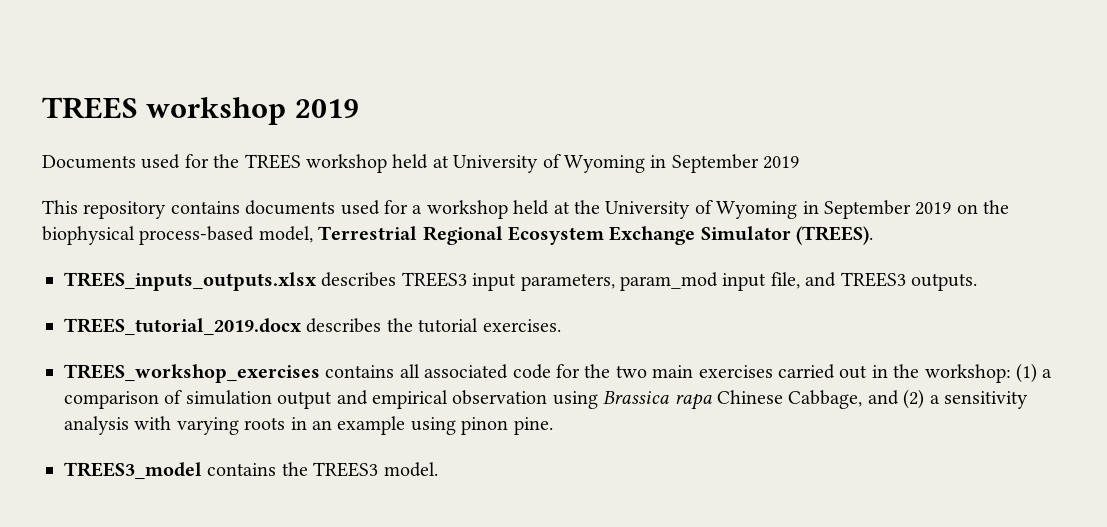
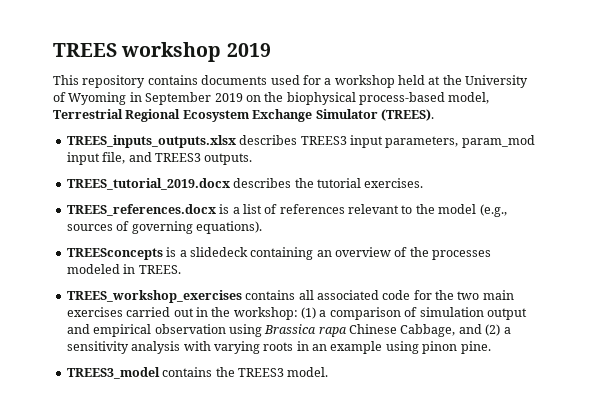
[42,154,800,173] // Documents used for the TREES workshop held at University of Wyoming in September 2019 -> (271, 50) none
(561, 325) none -> [66,204,507,217] [66,221,262,234] [66,247,492,260] [66,264,181,274] // TREES_references.docx is a list of references relevant to the model (e.g., sources of governing equations). // TREESconcepts is a slidedeck containing an overview of the processes modeled in TREES.

